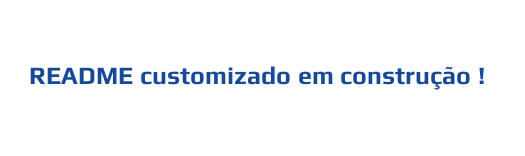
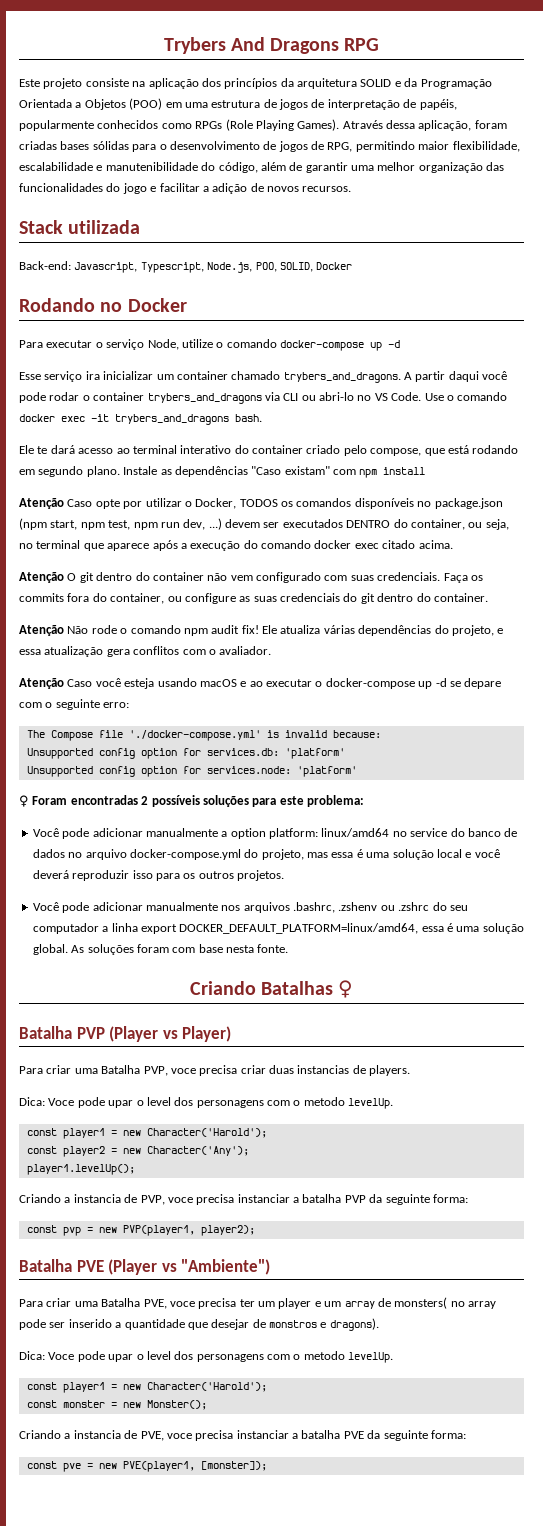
[29,66,485,90] README customizado em construção ! -> [163,37,380,54] [19,78,492,89] [19,98,457,110] [19,119,507,131] [19,141,520,152] [19,162,505,173] [19,183,352,194] [19,220,141,234] [19,261,353,273] [19,298,187,312] [19,339,400,351] [19,371,508,383] [19,392,508,404] [19,414,262,425] [19,445,519,456] [19,466,426,478] [19,498,503,509] [19,518,509,530] [19,540,453,551] [19,572,483,583] [19,593,488,604] [19,625,504,636] [19,646,272,657] [19,678,502,689] [19,699,130,710] [26,730,381,741] [26,748,345,759] [26,766,357,777] [19,795,364,807] [32,828,518,839] [32,849,500,860] [32,870,284,881] [32,902,468,913] [32,923,524,934] [32,944,289,955] [189,980,354,998] [19,1026,232,1042] [19,1065,411,1076] [19,1097,394,1109] [26,1128,267,1139] [26,1146,249,1157] [26,1164,135,1175] [19,1194,468,1205] [26,1225,255,1236] [19,1259,271,1275] [19,1297,496,1309] [19,1318,379,1331] [19,1351,394,1363] [26,1382,267,1393] [26,1400,207,1410] [19,1430,466,1441] [26,1461,267,1472] Trybers And Dragons RPG // Este projeto consiste na aplicação dos princípios da arquitetura SOLID e da Programação Orientada a Objetos (POO) em uma estrutura de jogos de interpretação de papéis, popularmente conhecidos como RPGs (Role Playing Games). Através dessa aplicação, foram criadas bases sólidas para o desenvolvimento de jogos de RPG, permitindo maior flexibilidade, escalabilidade e manutenibilidade do código, além de garantir uma melhor organização das funcionalidades do jogo e facilitar a adição de novos recursos. // Stack utilizada // Back-end: Javascript, Typescript, Node.js, POO, SOLID, Docker // Rodando no Docker // Para executar o serviço Node, utilize o comando docker-compose up -d // Esse serviço ira inicializar um container chamado trybers_and_dragons. A partir daqui você pode rodar o container trybers_and_dragons via CLI ou abri-lo no VS Code. Use o comando docker exec -it trybers_and_dragons bash. // Ele te dará acesso ao terminal interativo do container criado pelo compose, que está rodando em segundo plano. Instale as dependências "Caso existam" com npm install // Atenção Caso opte por utilizar o Docker, TODOS os comandos disponíveis no package.json (npm start, npm test, npm run dev, ...) devem ser executados DENTRO do container, ou seja, no terminal que aparece após a execução do comando docker exec citado acima. // Atenção O git dentro do container não vem configurado com suas credenciais. Faça os commits fora do container, ou configure as suas credenciais do git dentro do container. // Atenção Não rode o comando npm audit fix! Ele atualiza várias dependências do projeto, e essa atualização gera conflitos com o avaliador. // Atenção Caso você esteja usando macOS e ao executar o docker-compose up -d se depare com o seguinte erro: // The Compose file './docker-compose.yml' is invalid because: // Unsupported config option for services.db: 'platform' // Unsupported config option for services.node: 'platform' // ♀ Foram encontradas 2 possíveis soluções para este problema: // Você pode adicionar manualmente a option platform: linux/amd64 no service do banco de dados no arquivo docker-compose.yml do projeto, mas essa é uma solução local e você deverá reproduzir isso para os outros projetos. // Você pode adicionar manualmente nos arquivos .bashrc, .zshenv ou .zshrc do seu computador a linha export DOCKER_DEFAULT_PLATFORM=linux/amd64, essa é uma solução global. As soluções foram com base nesta fonte. // Criando Batalhas ♀ // Batalha PVP (Player vs Player) // Para criar uma Batalha PVP, voce precisa criar duas instancias de players. // Dica: Voce pode upar o level dos personagens com o metodo levelUp. // const player1 = new Character('Harold'); // const player2 = new Character('Any'); // player1.levelUp(); // Criando a instancia de PVP, voce precisa instanciar a batalha PVP da seguinte forma: // const pvp = new PVP(player1, player2); // Batalha PVE (Player vs "Ambiente") // Para criar uma Batalha PVE, voce precisa ter um player e um array de monsters( no array pode ser inserido a quantidade que desejar de monstros e dragons). // Dica: Voce pode upar o level dos personagens com o metodo levelUp. // const player1 = new Character('Harold'); // const monster = new Monster(); // Criando a instancia de PVE, voce precisa instanciar a batalha PVE da seguinte forma: // const pve = new PVE(player1, [monster]);

